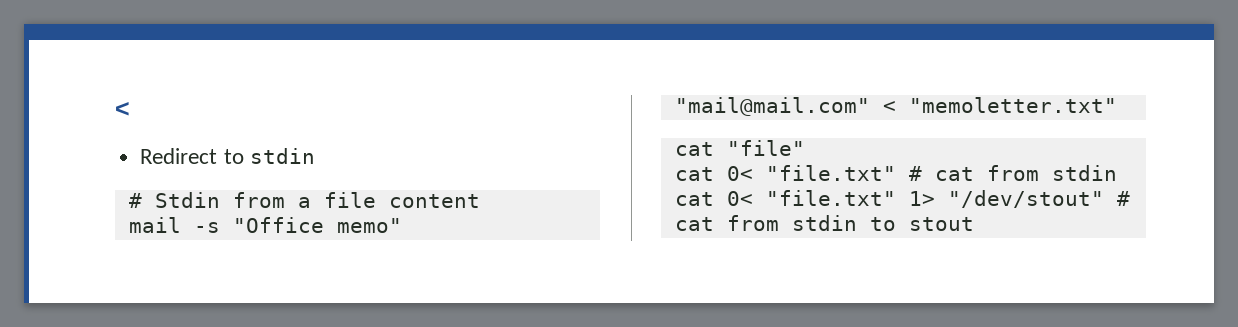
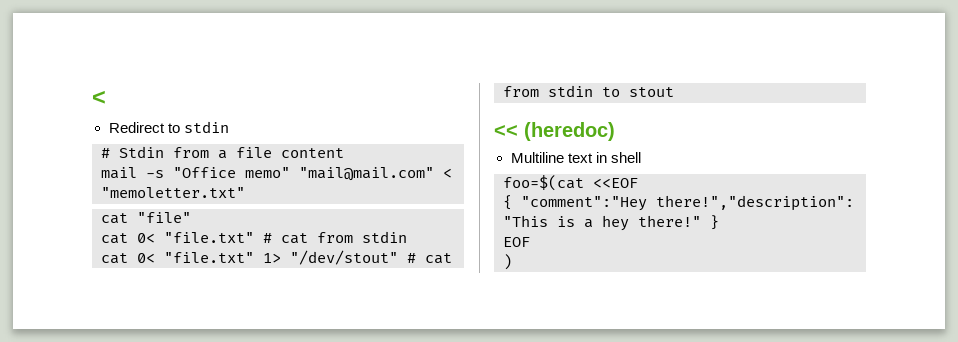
(974, 224) none -> [494,122,615,141] [510,152,641,163] [503,175,638,191] [503,195,854,211] [503,215,719,231] [503,237,530,247] [503,254,512,270] // << (heredoc) // Multiline text in shell // foo=$(cat <<EOF // { "comment":"Hey there!","description": "This is a hey there!" } // EOF // )

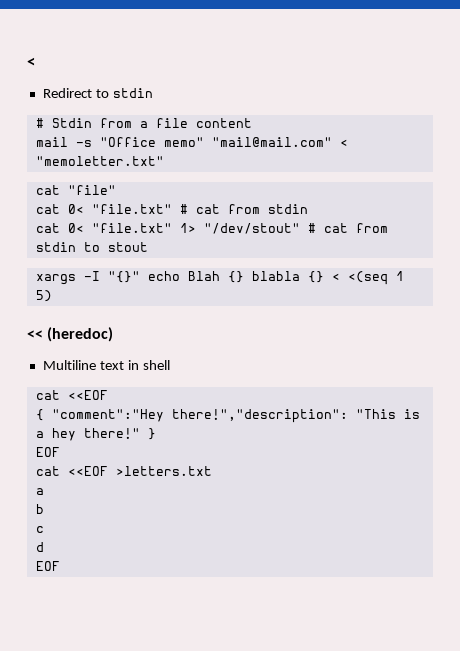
(674, 92) none -> [35,271,404,285] [35,290,52,302] // xargs -I "{}" echo Blah {} blabla {} < <(seq 1 5)
[503,175,584,191] foo=$(cat -> [35,390,60,400] cat
[503,254,512,270] ) -> [35,466,212,476] [35,488,44,495] [35,504,44,514] [35,526,44,533] [35,542,44,552] [35,561,60,571] cat <<EOF >letters.txt // a // b // c // d // EOF

